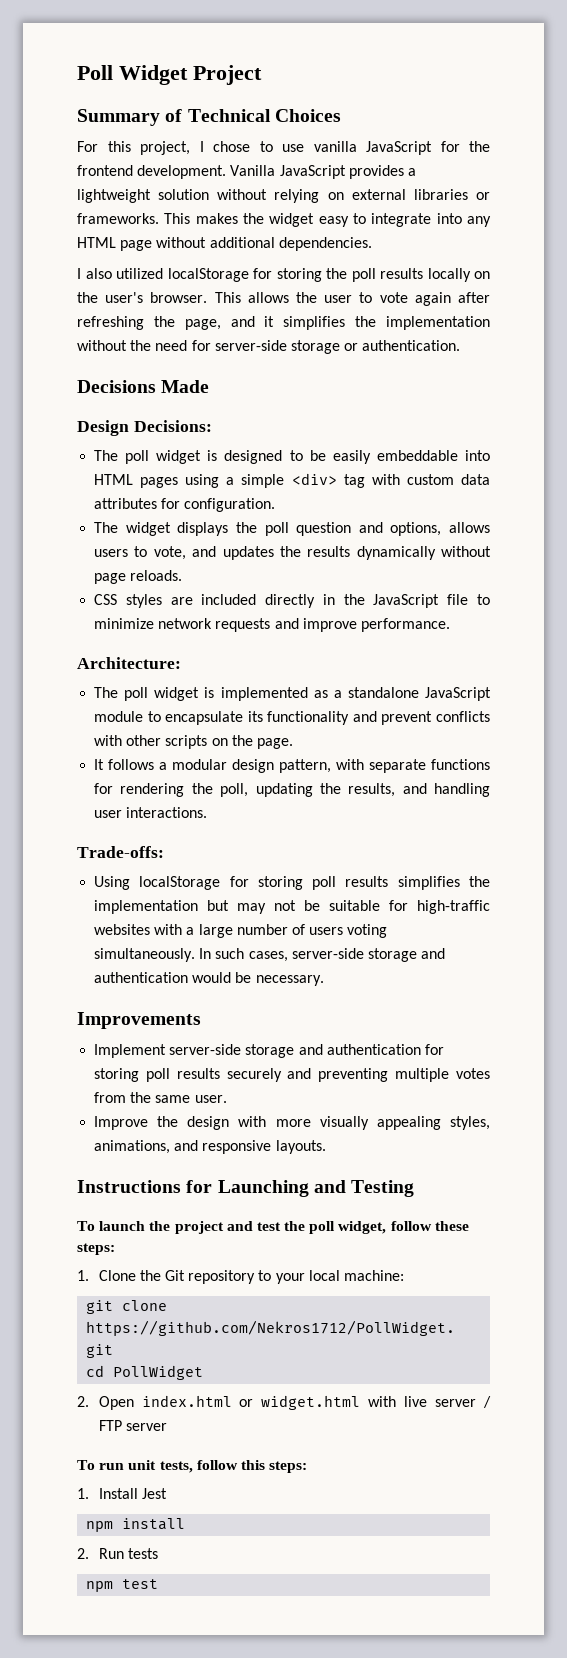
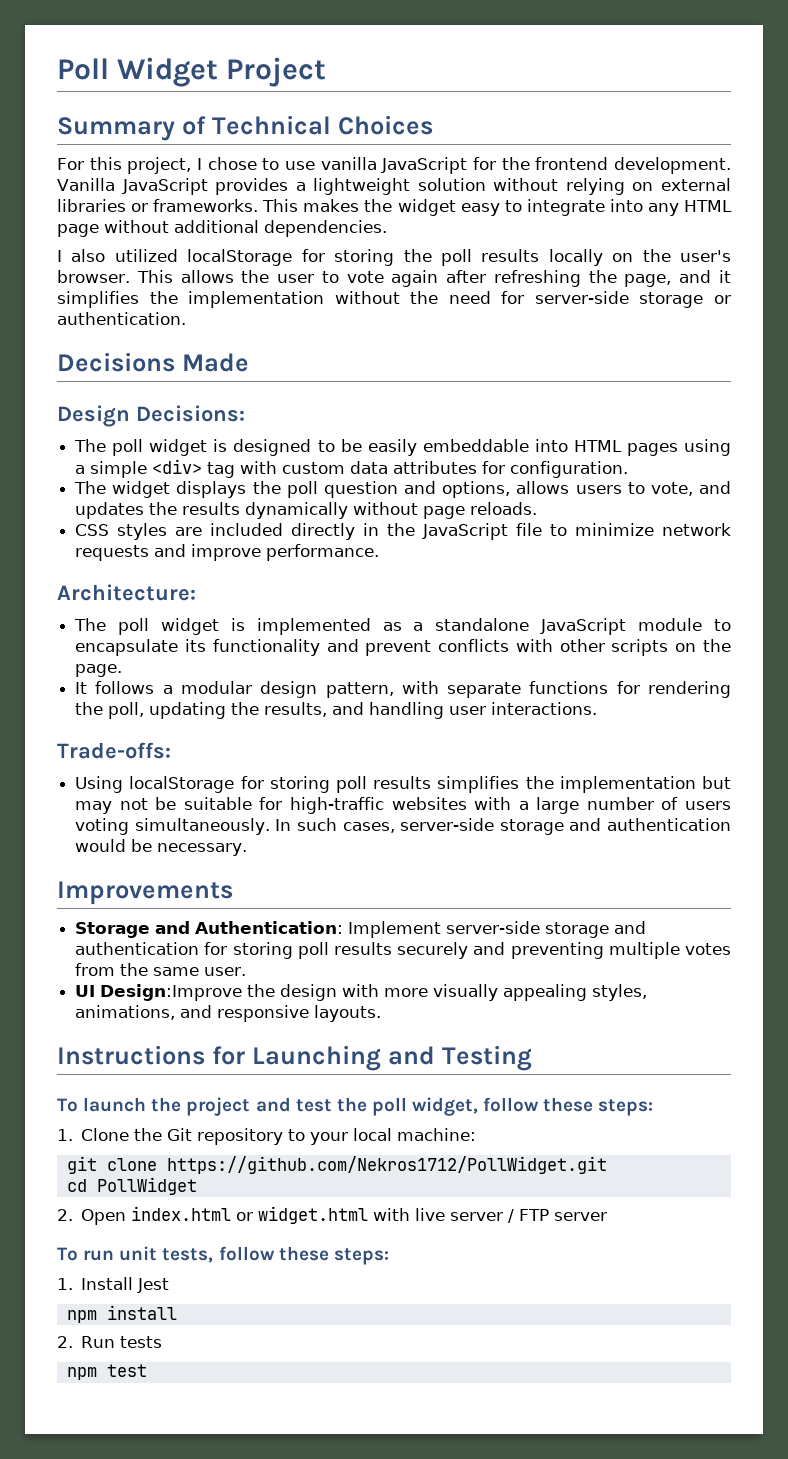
(201, 1020) none -> [75,921,344,938] Storage and Authentication:
[94,1116,149,1130] Improve -> [75,984,243,1001] UI Design:Improve
[240,1460,265,1470] this -> [278,1246,329,1261] these

